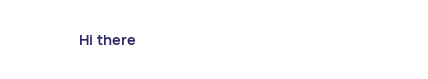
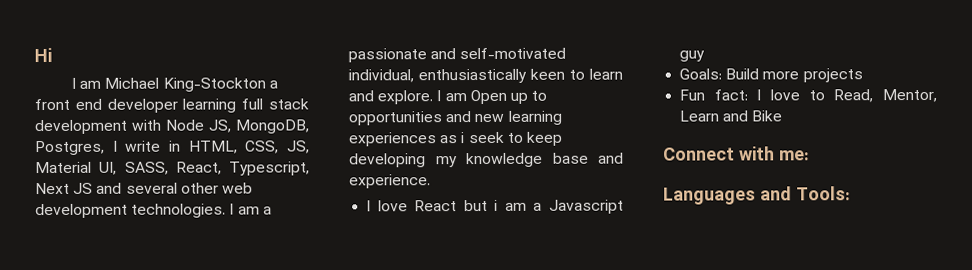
[96,35,136,45] there -> [70,77,278,92] [34,98,309,113] [34,119,309,135] [35,140,310,156] [35,161,310,176] [35,182,253,195] [35,203,272,219] [348,47,567,63] [348,68,623,84] [348,89,548,105] [348,110,562,126] [348,131,563,147] [349,152,624,168] [349,174,431,189] [366,199,624,214] [679,50,706,62] [679,68,863,83] [679,88,937,103] [679,110,783,122] [663,146,810,161] [663,186,851,205] // I am Michael King-Stockton a front end developer learning full stack development with Node JS, MongoDB, Postgres, I write in HTML, CSS, JS, Material UI, SASS, React, Typescript, Next JS and several other web development technologies. I am a passionate and self-motivated individual, enthusiastically keen to learn and explore. I am Open up to opportunities and new learning experiences as i seek to keep developing my knowledge base and experience. // I love React but i am a Javascript guy // Goals: Build more projects // Fun fact: I love to Read, Mentor, Learn and Bike // Connect with me: // Languages and Tools:

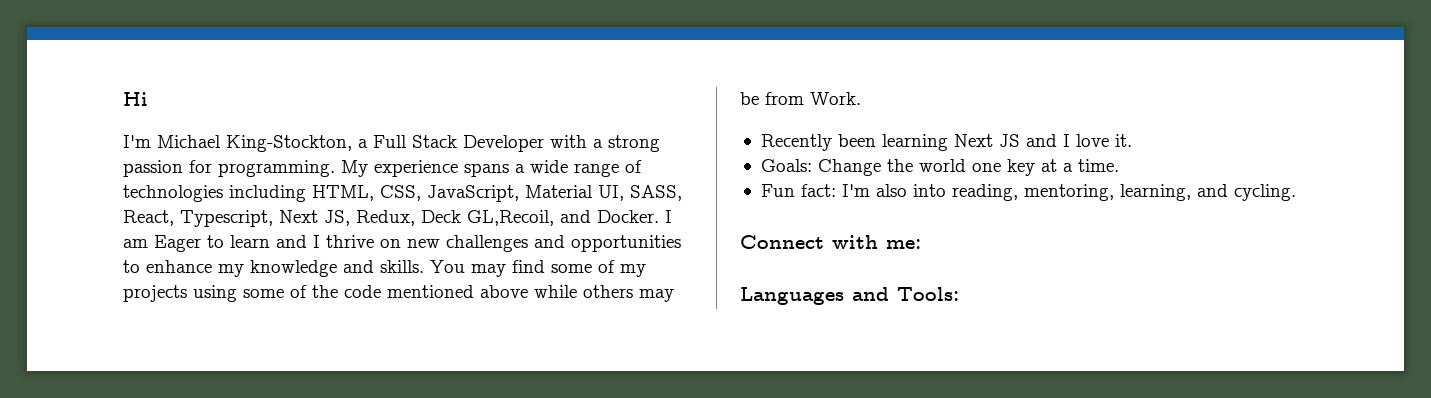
[70,77,278,92] [34,98,309,113] [34,119,309,135] [35,140,181,156] I am Michael King-Stockton a front end developer learning full stack development with Node JS, MongoDB, Postgres, I write in -> [123,135,660,152] [123,160,642,177] [123,185,306,202] I'm Michael King-Stockton, a Full Stack Developer with a strong passion for programming. My experience spans a wide range of technologies including
[286,140,310,154] JS, -> [427,185,519,202] JavaScript,
[73,182,253,194] [35,203,272,219] [348,47,567,63] [348,68,623,84] [348,89,548,105] [348,110,562,126] [348,131,563,147] [349,152,624,168] [349,174,431,189] [366,199,624,214] [679,50,706,62] [679,68,863,83] [679,88,937,103] [679,110,783,122] JS and several other web development technologies. I am a passionate and self-motivated individual, enthusiastically keen to learn and explore. I am Open up to opportunities and new learning experiences as i seek to keep developing my knowledge base and experience. // I love React but i am a Javascript guy // Goals: Build more projects // Fun fact: I love to Read, Mentor, Learn and Bike -> [324,210,672,226] [123,235,681,252] [123,260,646,277] [123,285,674,302] [740,92,861,105] [760,134,1132,151] [760,159,1119,176] [760,184,1296,201] JS, Redux, Deck GL,Recoil, and Docker. I am Eager to learn and I thrive on new challenges and opportunities to enhance my knowledge and skills. You may find some of my projects using some of the code mentioned above while others may be from Work. // Recently been learning Next JS and I love it. // Goals: Change the world one key at a time. // Fun fact: I'm also into reading, mentoring, learning, and cycling.

